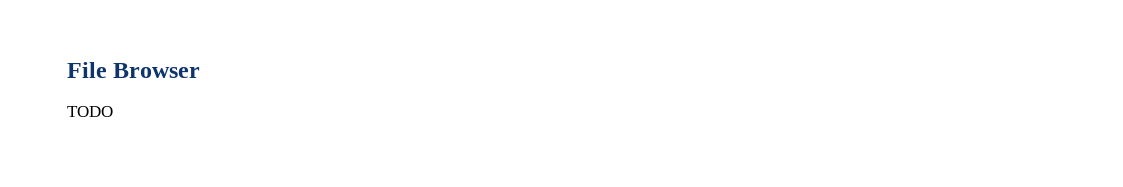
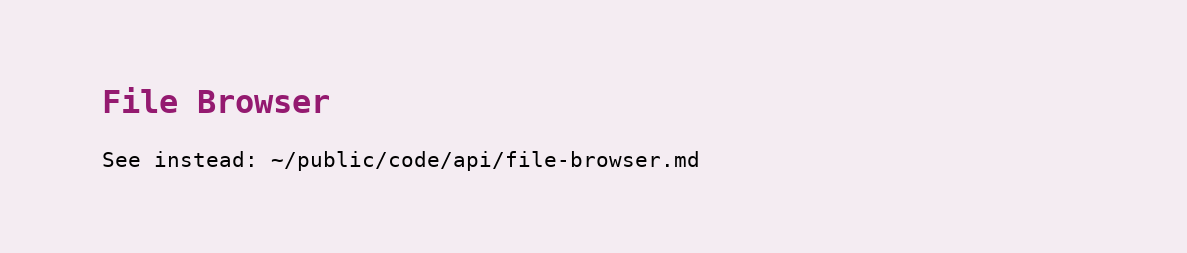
[67,106,113,117] TODO -> [102,151,700,171] See instead: ~/public/code/api/file-browser.md

